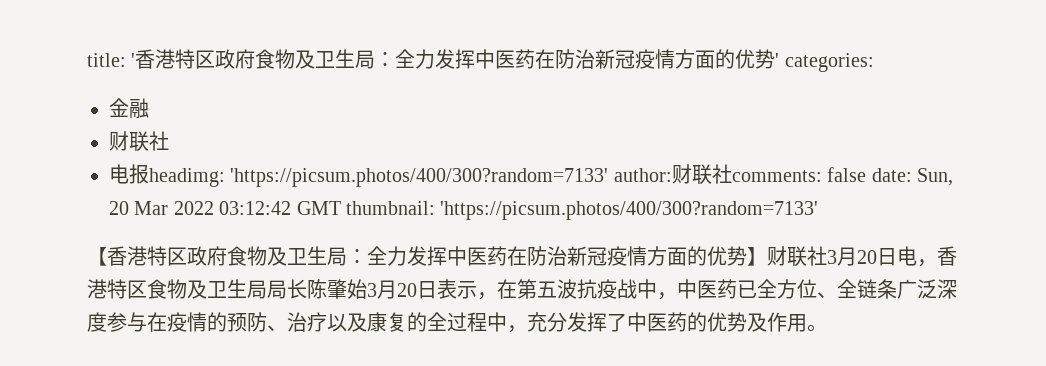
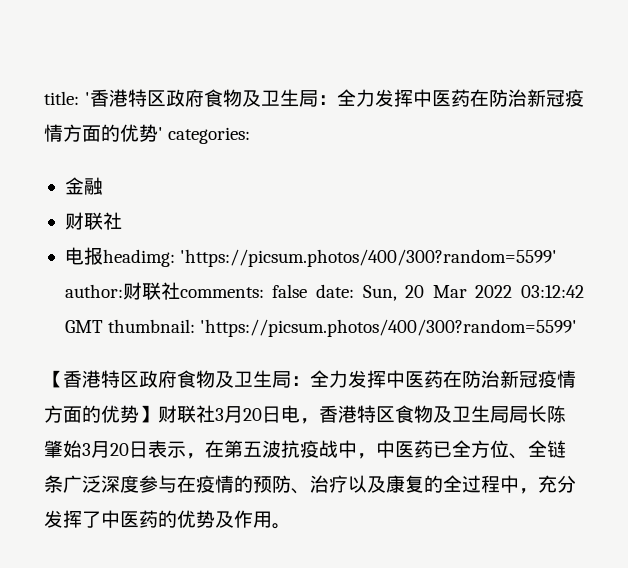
[230,168,609,187] 'https://picsum.photos/400/300?random=7133' -> [180,249,558,267] 'https://picsum.photos/400/300?random=5599'
[440,201,819,220] 'https://picsum.photos/400/300?random=7133' -> [200,319,578,337] 'https://picsum.photos/400/300?random=5599'

